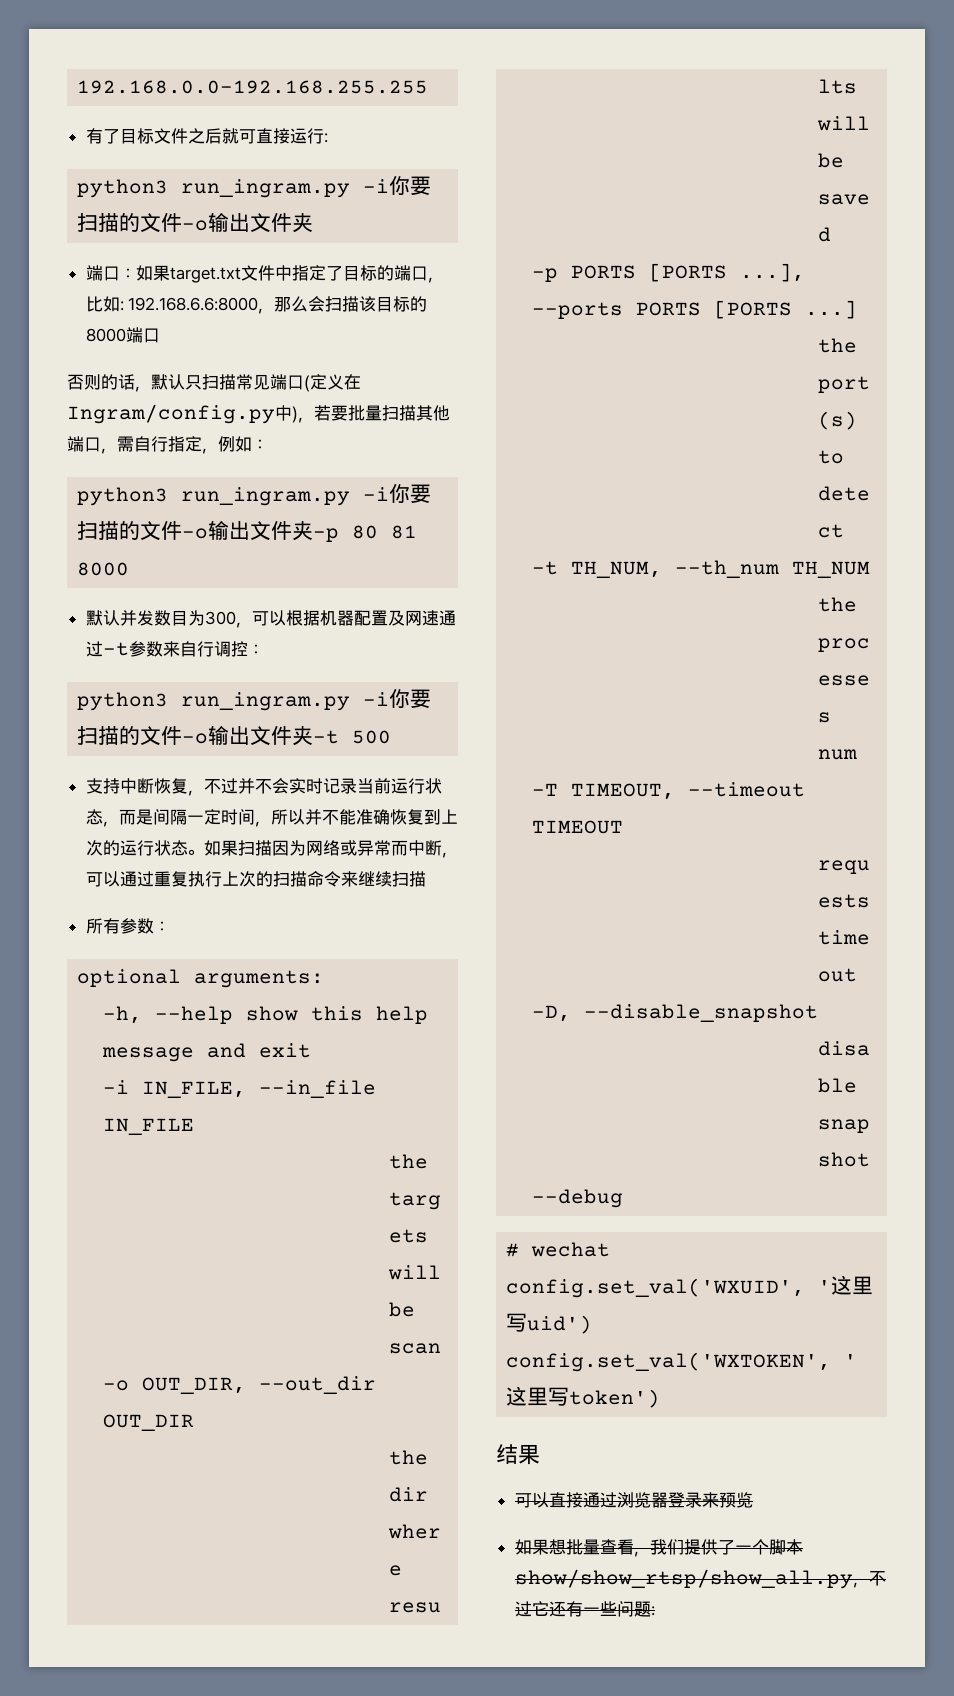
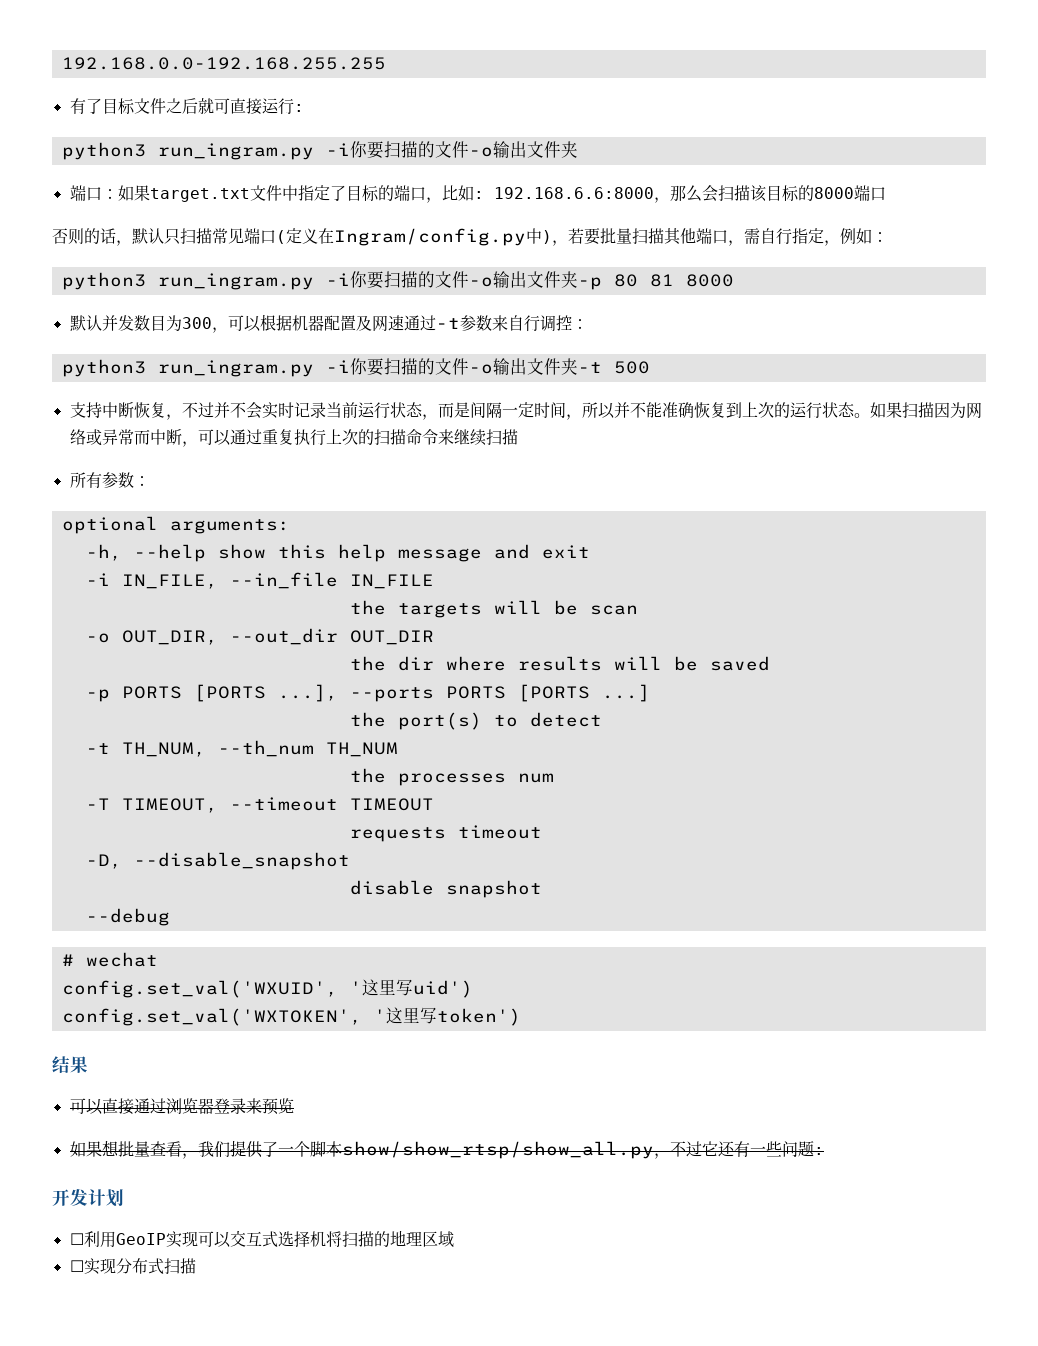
(655, 1611) none -> [52,1189,124,1207] [69,1230,454,1248] [69,1258,196,1275] // 开发计划 // ☐利用GeoIP实现可以交互式选择机将扫描的地理区域 // ☐实现分布式扫描

